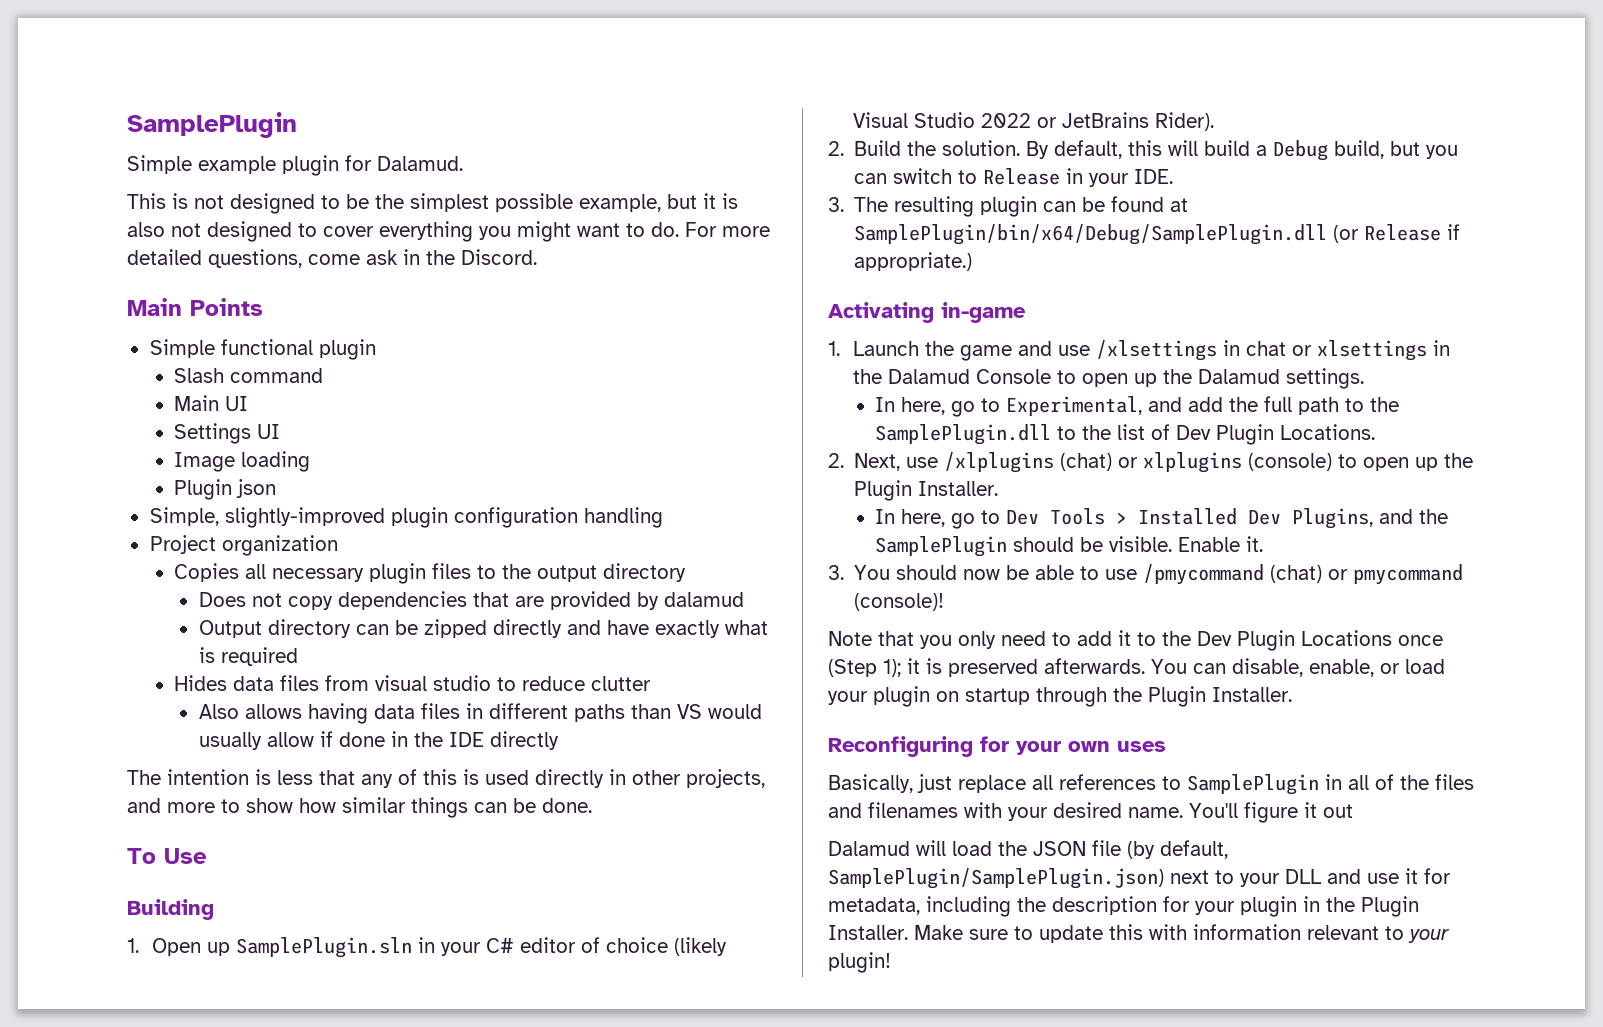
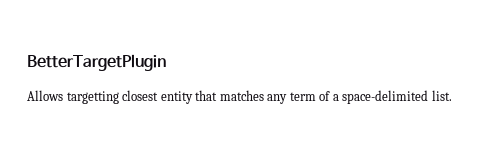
[127,112,297,138] [127,155,463,176] [127,193,738,214] [127,221,770,242] [127,249,537,268] [127,298,263,316] [149,339,376,360] [174,368,324,383] [174,395,249,411] [174,423,281,444] [174,451,311,472] [174,479,277,500] [149,507,663,528] [149,535,338,556] [174,563,687,584] [198,591,744,610] [198,619,768,638] [198,647,298,666] [174,675,652,691] [198,703,762,724] [198,731,559,750] [127,769,765,788] [127,797,592,818] [127,848,207,864] [127,899,214,920] [127,937,727,958] [852,112,1214,131] [828,140,1459,161] [854,168,1174,187] [828,196,1189,217] [854,224,1461,245] [854,252,973,271] [828,302,1026,323] [828,340,1450,361] [852,368,1364,389] [875,396,1400,417] [875,424,1376,445] [828,452,1474,473] [854,480,999,501] [875,508,1449,529] [875,536,1264,557] [828,564,1464,585] [854,593,945,611] [828,630,1443,651] [828,658,1445,677] [828,686,1292,707] [828,736,1166,757] [828,774,1474,795] [828,802,1353,823] [828,840,1228,859] [828,868,1451,889] [828,896,1419,917] [828,924,1450,943] [828,952,891,973] SamplePlugin // Simple example plugin for Dalamud. // This is not designed to be the simplest possible example, but it is also not designed to cover everything you might want to do. For more detailed questions, come ask in the Discord. // Main Points // Simple functional plugin // Slash command // Main UI // Settings UI // Image loading // Plugin json // Simple, slightly-improved plugin configuration handling // Project organization // Copies all necessary plugin files to the output directory // Does not copy dependencies that are provided by dalamud // Output directory can be zipped directly and have exactly what is required // Hides data files from visual studio to reduce clutter // Also allows having data files in different paths than VS would usually allow if done in the IDE directly // The intention is less that any of this is used directly in other projects, and more to show how similar things can be done. // To Use // Building // 1. Open up SamplePlugin.sln in your C# editor of choice (likely Visual Studio 2022 or JetBrains Rider). // 2. Build the solution. By default, this will build a Debug build, but you can switch to Release in your IDE. // 3. The resulting plugin can be found at SamplePlugin/bin/x64/Debug/SamplePlugin.dll (or Release if appropriate.) // Activating in-game // 1. Launch the game and use /xlsettings in chat or xlsettings in the Dalamud Console to open up the Dalamud settings. // In here, go to Experimental, and add the full path to the SamplePlugin.dll to the list of Dev Plugin Locations. // 2. Next, use /xlplugins (chat) or xlplugins (console) to open up the Plugin Installer. // In here, go to Dev Tools > Installed Dev Plugins, and the SamplePlugin should be visible. Enable it. // 3. You should now be able to use /pmycommand (chat) or pmycommand (console)! // Note that you only need to add it to the Dev Plugin Locations once (Step 1); it is preserved afterwards. You can disable, enable, or load your plugin on startup through the Plugin Installer. // Reconfiguring for your own uses // Basically, just replace all references to SamplePlugin in all of the files and filenames with your desired name. You'll figure it out // Dalamud will load the JSON file (by default, SamplePlugin/SamplePlugin.json) next to your DLL and use it for metadata, including the description for your plugin in the Plugin Installer. Make sure to update this with information relevant to your plugin! -> [27,54,166,71] [27,90,452,104] BetterTargetPlugin // Allows targetting closest entity that matches any term of a space-delimited list.

